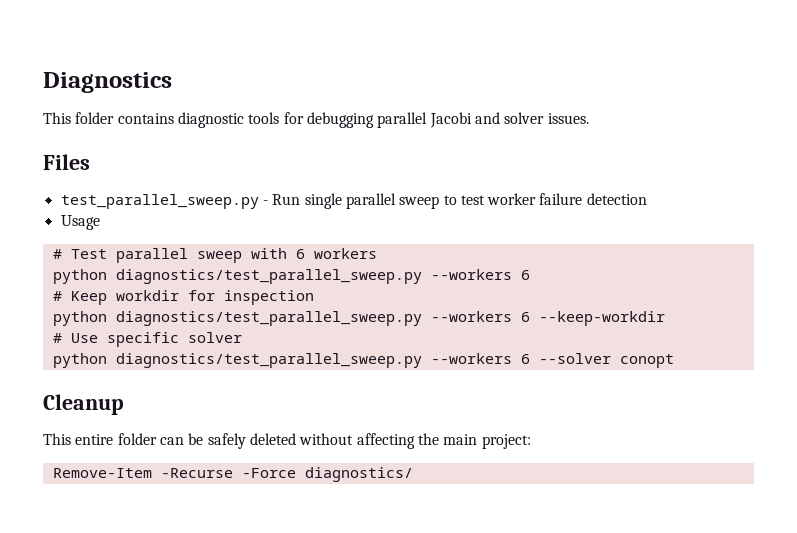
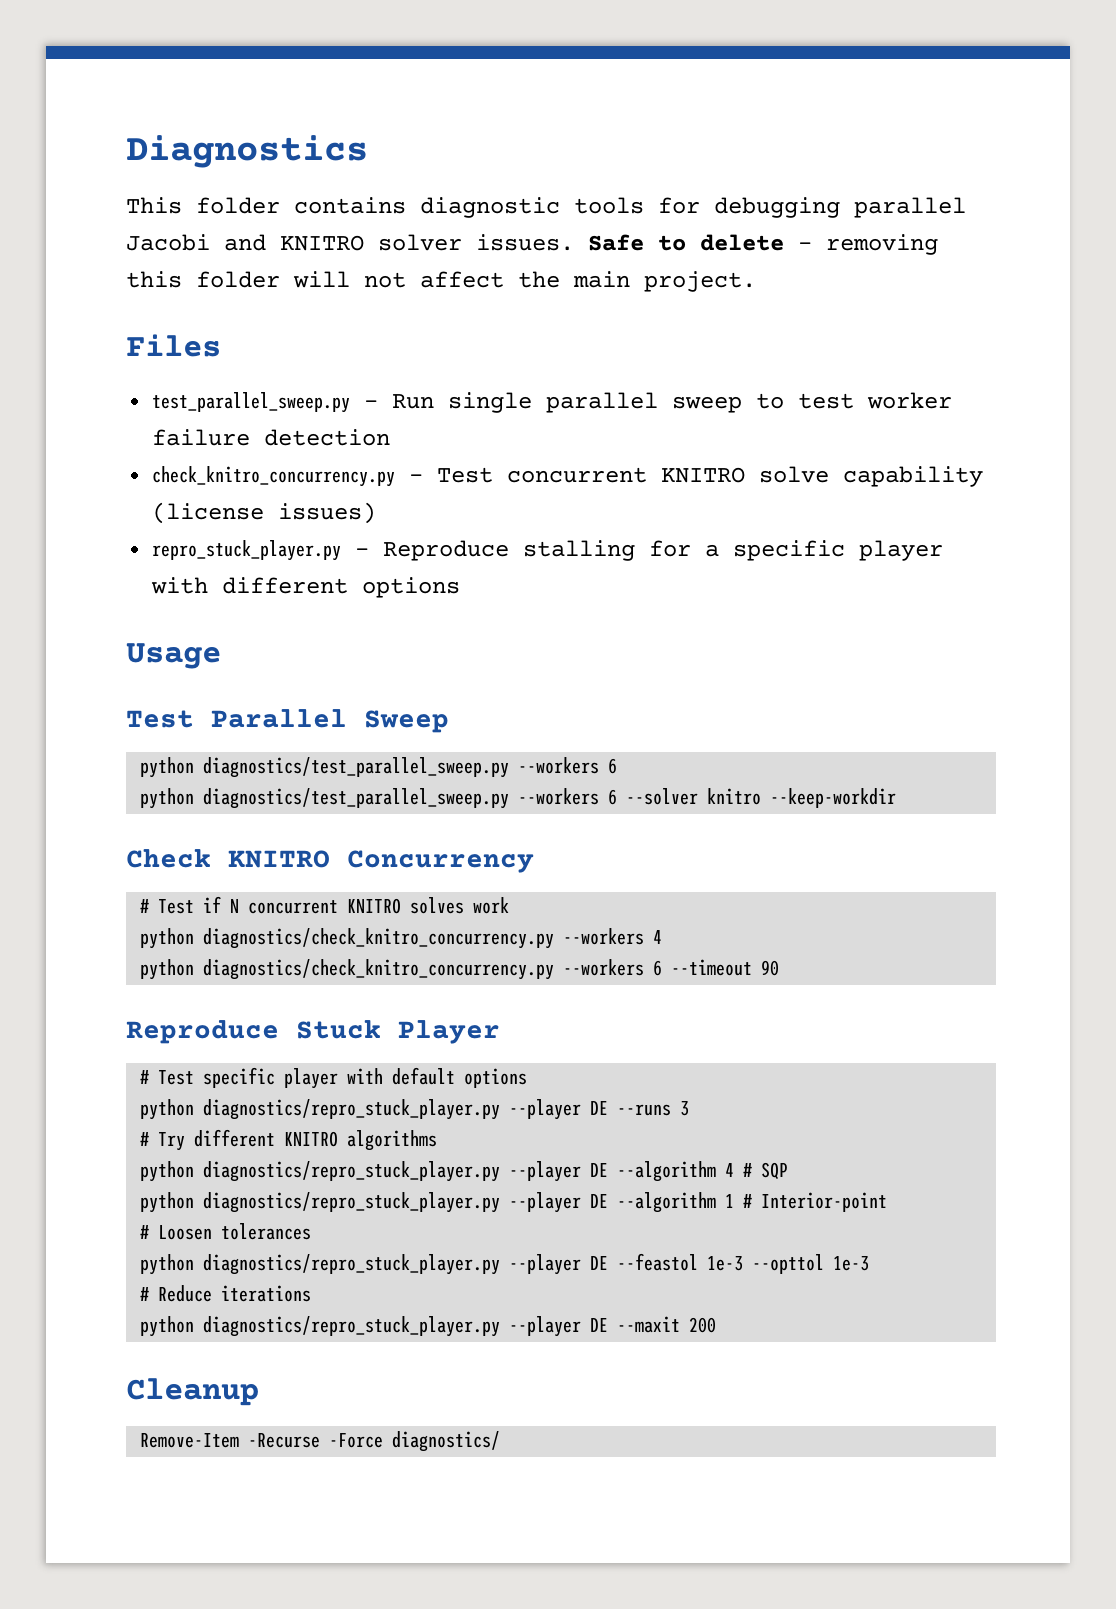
(500, 118) none -> [280,235,364,251] KNITRO
(589, 118) none -> [588,234,938,255] [126,271,756,292] Safe to delete - removing this folder will not affect the main project.
[60,215,100,230] [52,248,377,263] [52,269,530,284] [52,290,314,305] [52,311,665,326] [52,332,242,347] Usage // # Test parallel sweep with 6 workers // python diagnostics/test_parallel_sweep.py --workers 6 // # Keep workdir for inspection // python diagnostics/test_parallel_sweep.py --workers 6 --keep-workdir // # Use specific solver -> [152,466,984,487] [152,502,377,524] [152,540,944,561] [151,577,461,598] [126,643,221,669] [126,709,449,733] [140,757,618,778] check_knitro_concurrency.py - Test concurrent KNITRO solve capability (license issues) // repro_stuck_player.py - Reproduce stalling for a specific player with different options // Usage // Test Parallel Sweep // python diagnostics/test_parallel_sweep.py --workers 6
[619,354,674,368] [43,394,124,415] [43,433,531,449] conopt // Cleanup // This entire folder can be safely deleted without affecting the main project: -> [707,788,897,808] [126,849,534,873] [140,896,510,914] [140,928,663,949] [140,959,780,980] [126,1020,500,1044] [140,1067,528,1089] [140,1099,690,1120] [140,1129,438,1151] [140,1161,789,1182] [140,1192,888,1213] [140,1223,312,1240] [140,1253,870,1275] [140,1285,312,1302] [140,1316,717,1337] [126,1378,259,1406] knitro --keep-workdir // Check KNITRO Concurrency // # Test if N concurrent KNITRO solves work // python diagnostics/check_knitro_concurrency.py --workers 4 // python diagnostics/check_knitro_concurrency.py --workers 6 --timeout 90 // Reproduce Stuck Player // # Test specific player with default options // python diagnostics/repro_stuck_player.py --player DE --runs 3 // # Try different KNITRO algorithms // python diagnostics/repro_stuck_player.py --player DE --algorithm 4 # SQP // python diagnostics/repro_stuck_player.py --player DE --algorithm 1 # Interior-point // # Loosen tolerances // python diagnostics/repro_stuck_player.py --player DE --feastol 1e-3 --opttol 1e-3 // # Reduce iterations // python diagnostics/repro_stuck_player.py --player DE --maxit 200 // Cleanup

